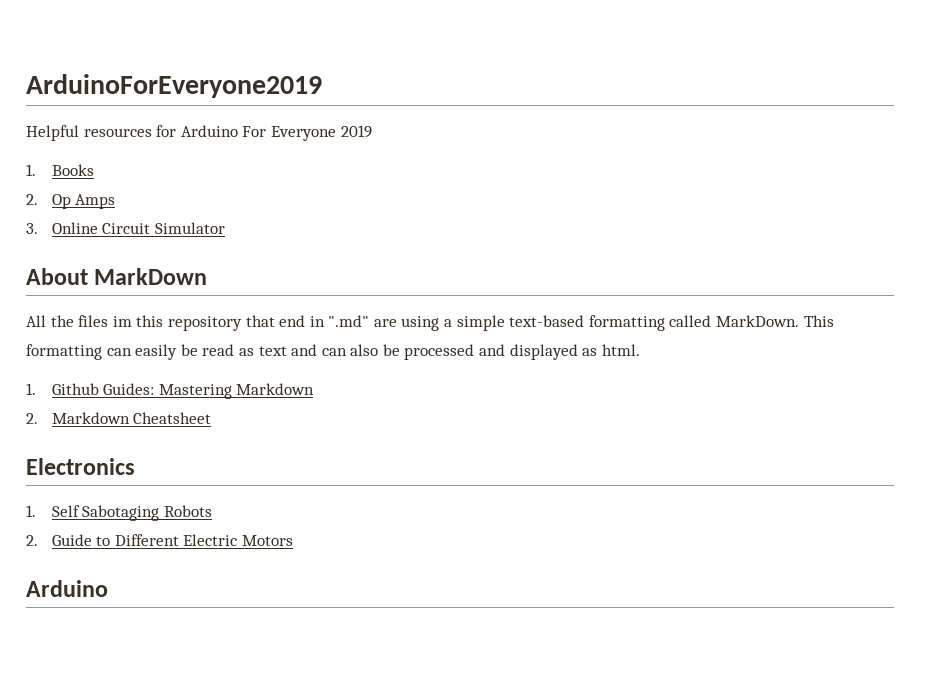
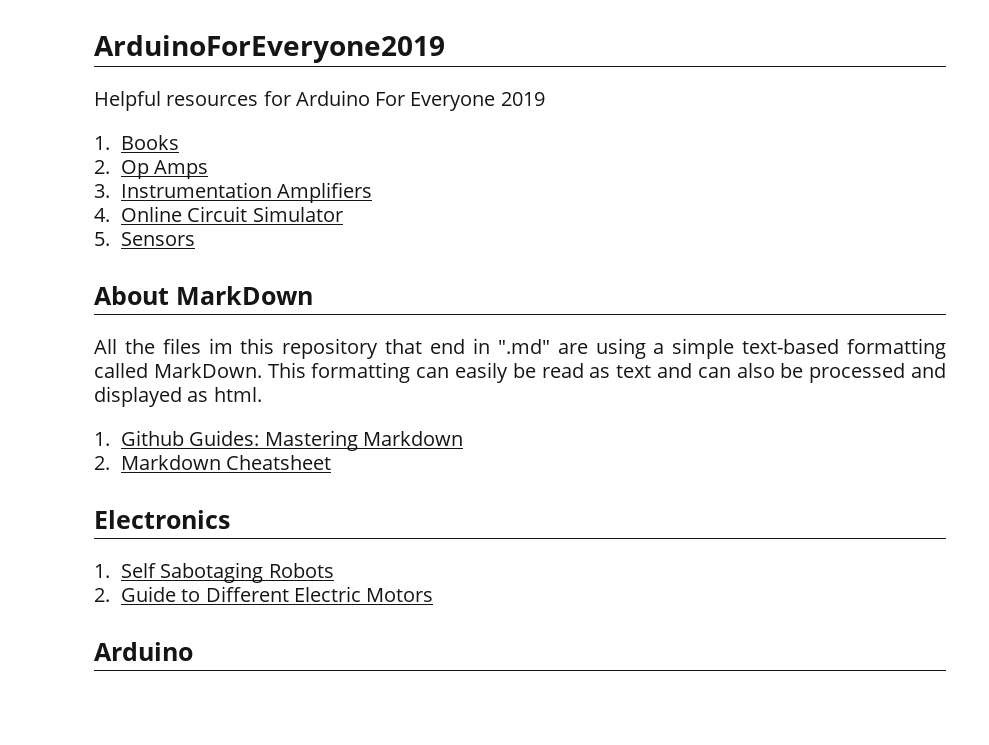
(38, 228) none -> [121,182,373,203] [94,208,110,222] Instrumentation Amplifiers // 4.
(225, 228) none -> [94,232,196,246] // 5. Sensors

